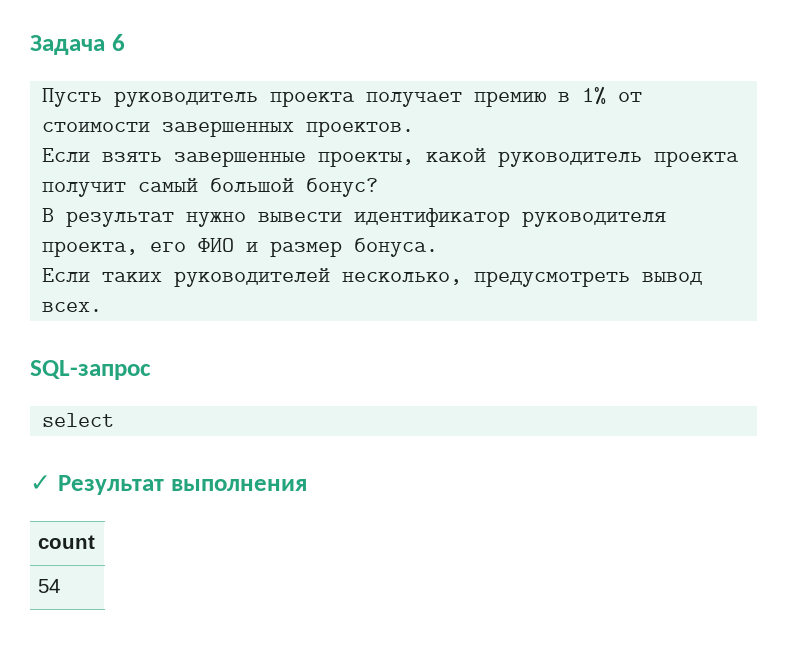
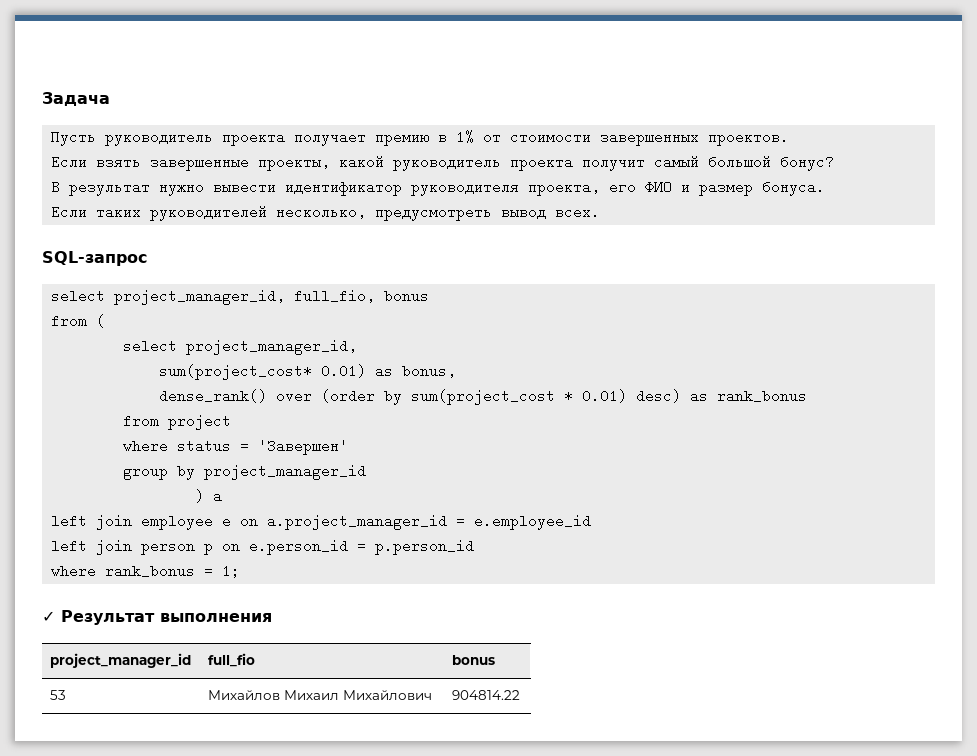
[111,34,125,51] 6 -> (110, 99) none
[30,475,307,495] [38,535,96,549] [38,579,61,593] // ✓ Результат выполнения // count // 54 -> [114,289,429,305] [51,314,105,328] [123,339,357,355] [159,364,456,380] [159,389,807,405] [123,414,231,430] [123,437,348,455] [123,464,366,480] [195,489,222,503] [51,514,591,530] [51,539,474,555] [51,564,240,578] [42,610,272,625] [50,653,192,668] [208,653,256,667] [452,655,496,665] [50,690,67,700] [208,690,433,700] [452,690,521,700] project_manager_id, full_fio, bonus // from ( // select project_manager_id, // sum(project_cost* 0.01) as bonus, // dense_rank() over (order by sum(project_cost * 0.01) desc) as rank_bonus // from project // where status = 'Завершен' // group by project_manager_id // ) a // left join employee e on a.project_manager_id = e.employee_id // left join person p on e.person_id = p.person_id // where rank_bonus = 1; // ✓ Результат выполнения // project_manager_id | full_fio | bonus // 53 | Михайлов Михаил Михайлович | 904814.22

